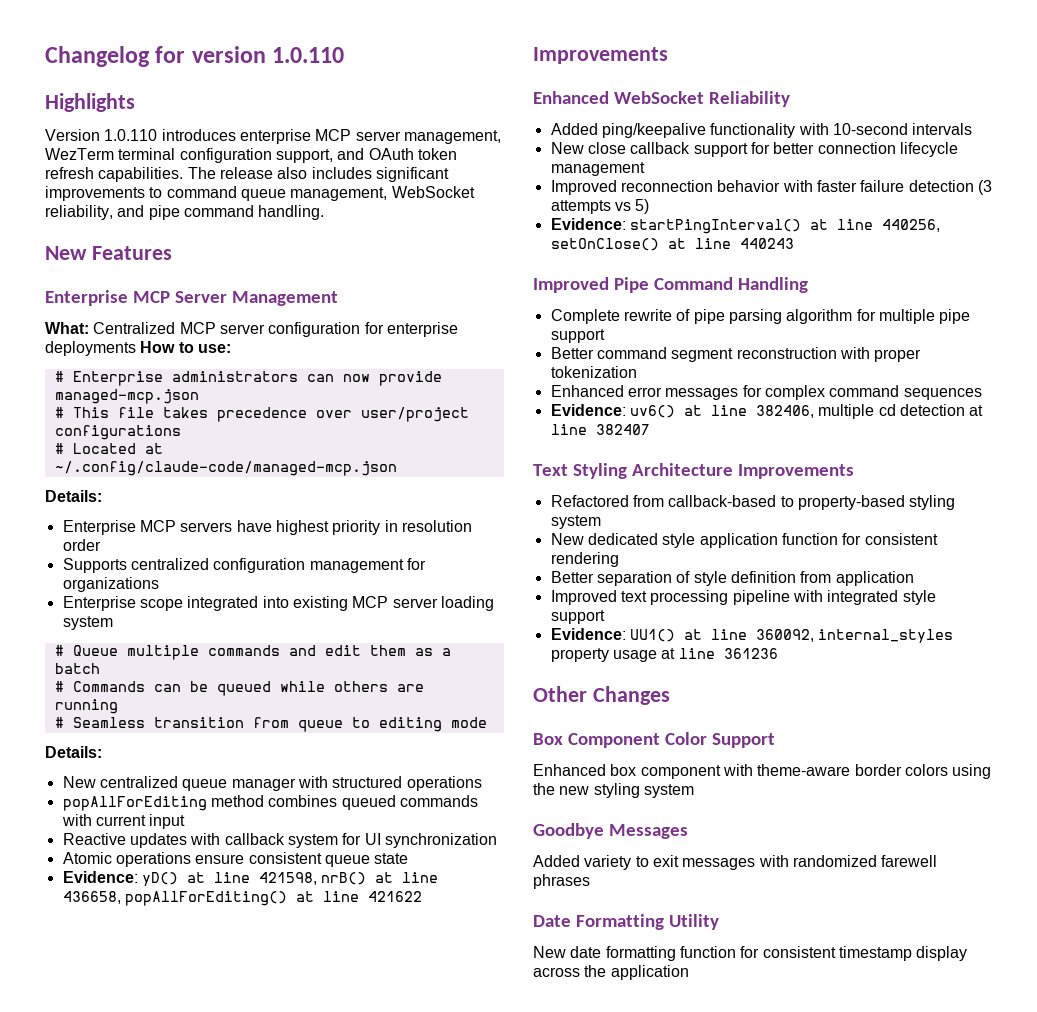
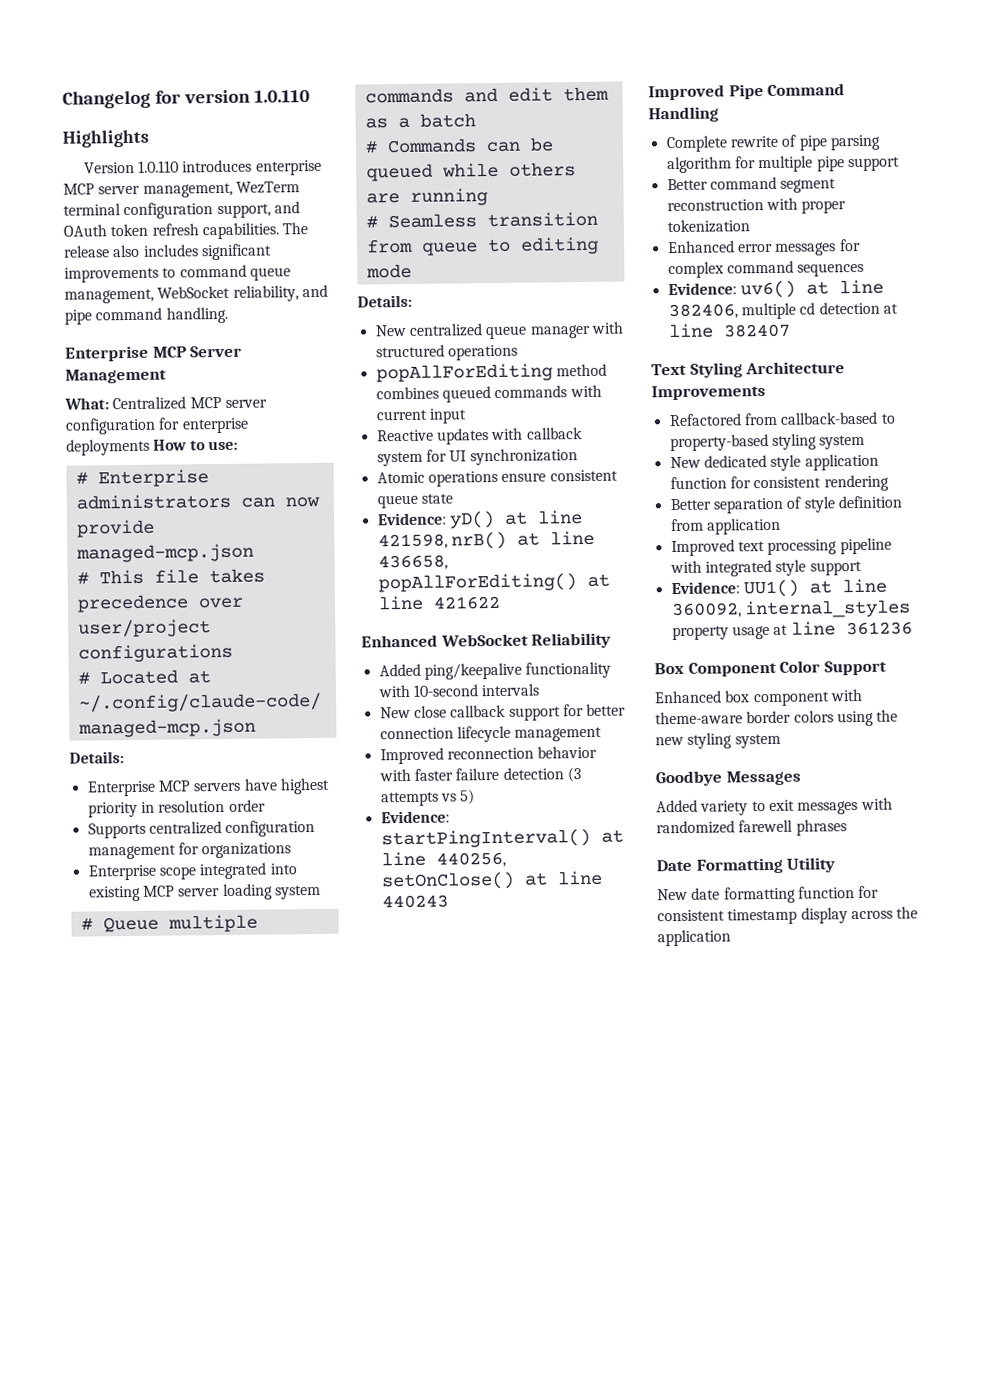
[45,246,172,260] // New Features -> (228, 315) none
[533,47,668,64] // Improvements -> (501, 602) none
[533,686,670,705] // Other Changes -> (913, 628) none

